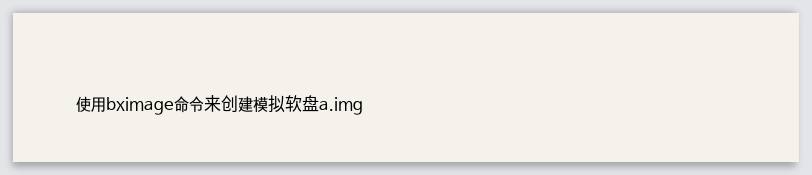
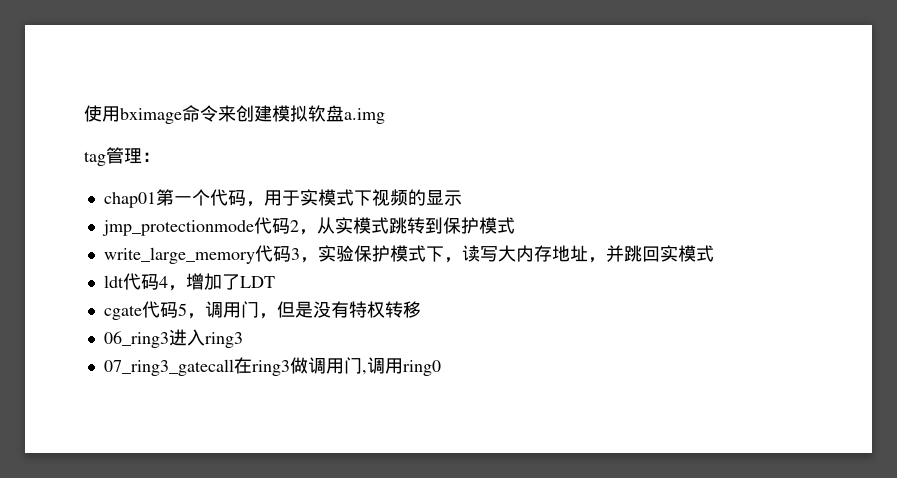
(363, 106) none -> [84,147,160,166] [103,189,462,208] [101,217,515,236] [103,245,714,264] [103,273,275,291] [103,301,421,320] [103,329,243,348] [103,357,441,376] // tag管理： // chap01第一个代码，用于实模式下视频的显示 // jmp_protectionmode代码2，从实模式跳转到保护模式 // write_large_memory代码3，实验保护模式下，读写大内存地址，并跳回实模式 // ldt代码4，增加了LDT // cgate代码5，调用门，但是没有特权转移 // 06_ring3进入ring3 // 07_ring3_gatecall在ring3做调用门,调用ring0

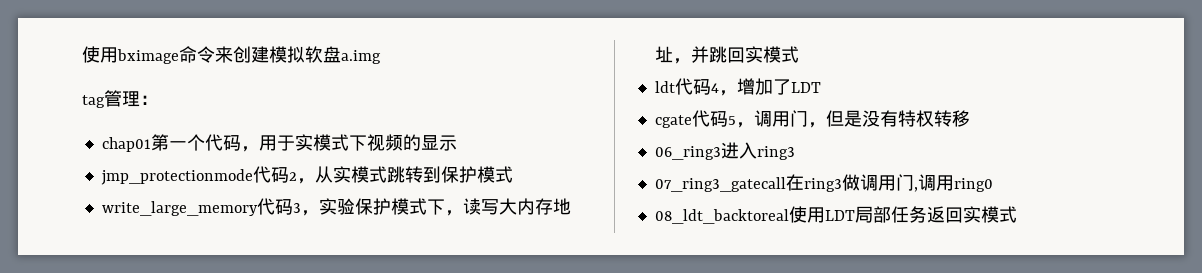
(441, 368) none -> [654,206,1017,224] // 08_ldt_backtoreal使用LDT局部任务返回实模式

